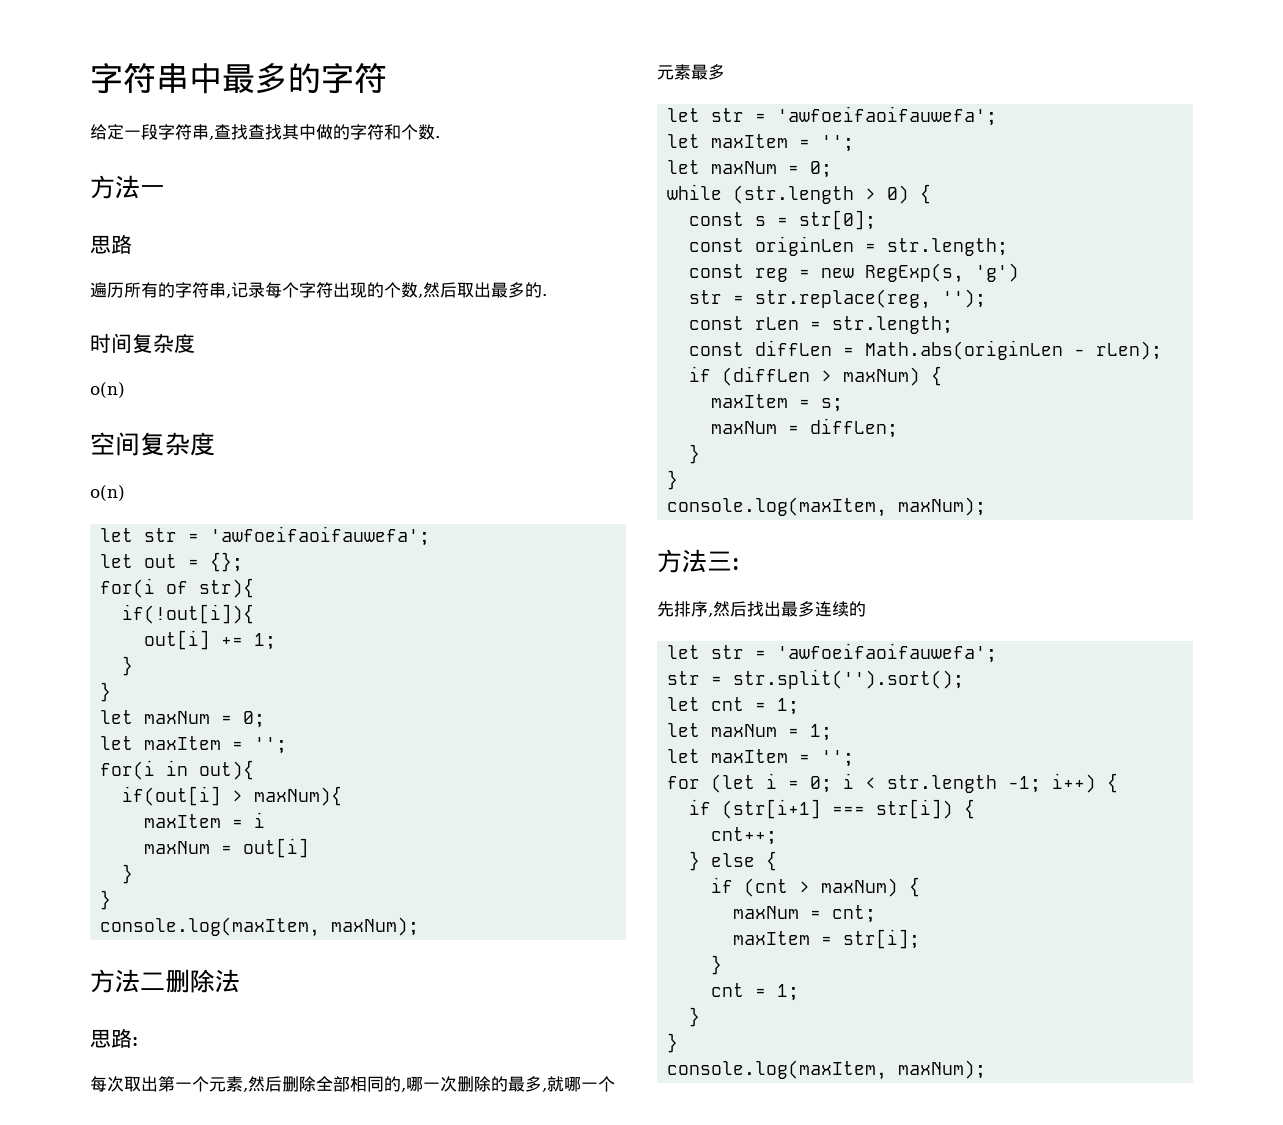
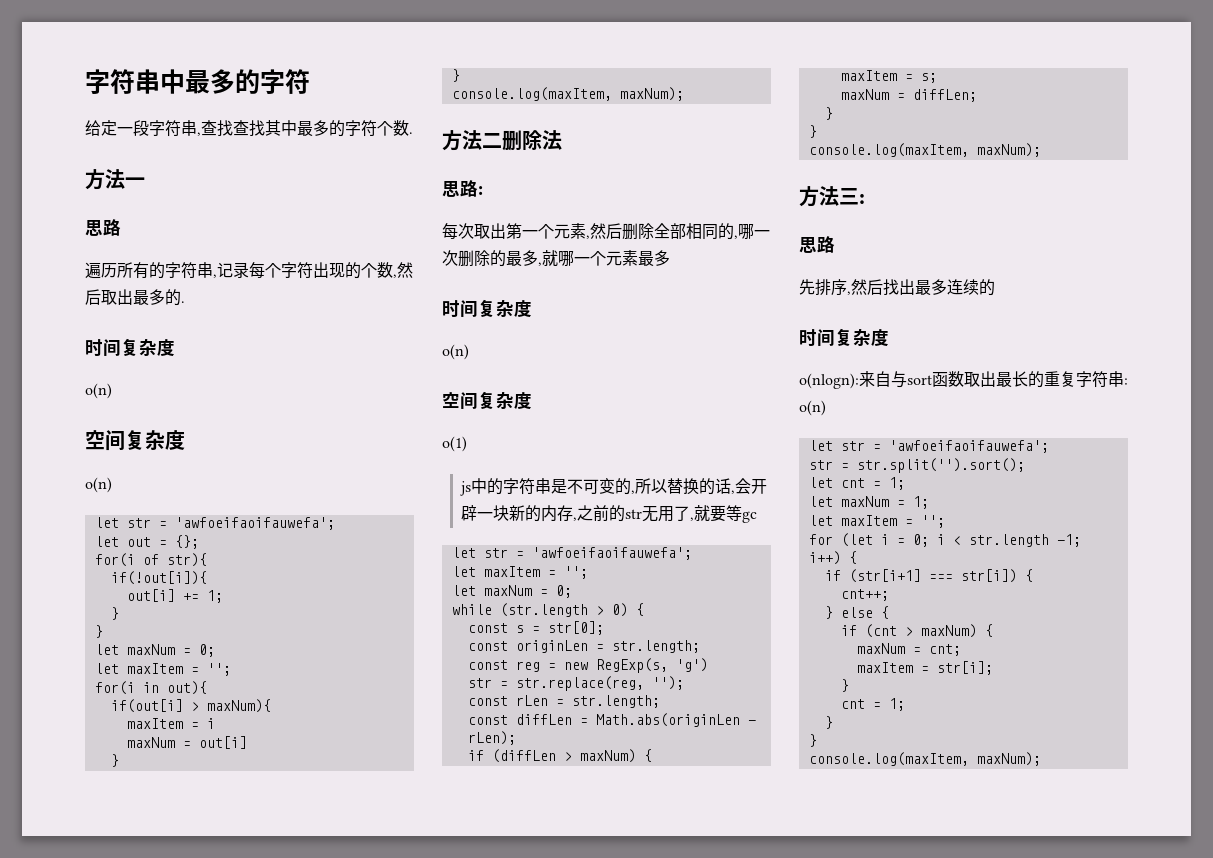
[316,124,401,140] 做的字符和 -> [297,120,377,137] 最多的字符
(725, 72) none -> [442,299,532,318] [442,344,469,360] [442,391,532,410] [442,436,467,452] [460,478,768,496] [461,505,758,523] // 时间复杂度 // o(n) // 空间复杂度 // o(1) // js中的字符串是不可变的,所以替换的话,会开辟一块新的内存,之前的str无用了,就要等gc
(739, 564) none -> [799,236,835,253] // 思路
(866, 609) none -> [799,328,889,347] [799,371,1128,389] [799,400,826,416] // 时间复杂度 // o(nlogn):来自与sort函数取出最长的重复字符串: o(n)

